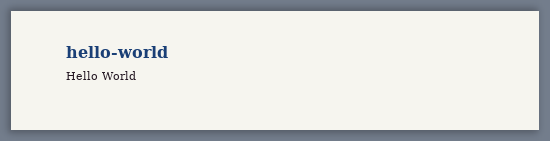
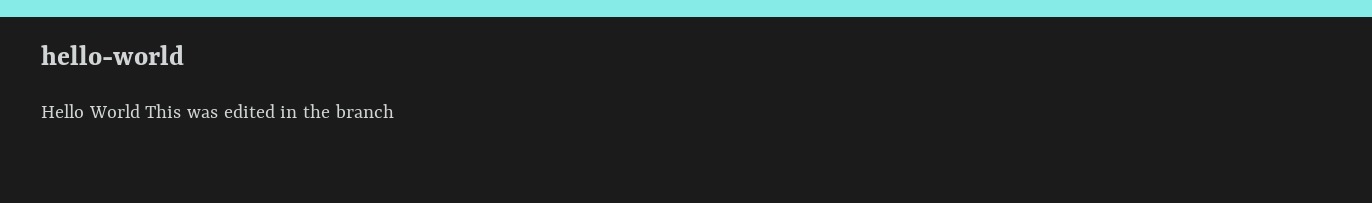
(136, 75) none -> [145,104,394,118] This was edited in the branch

